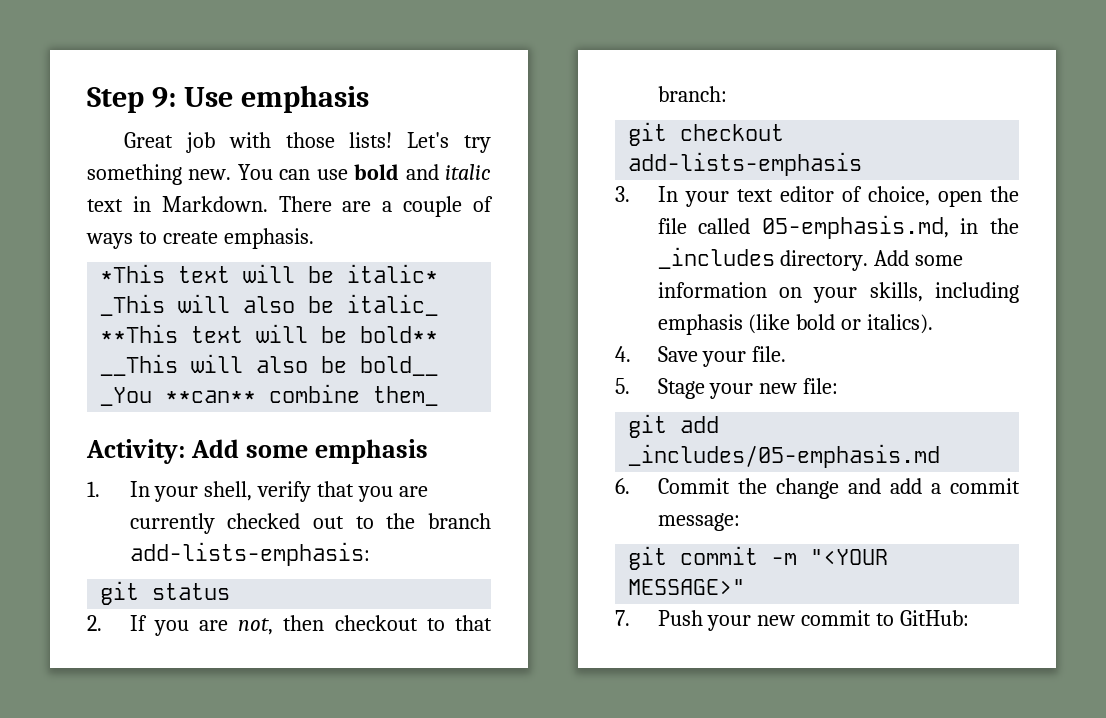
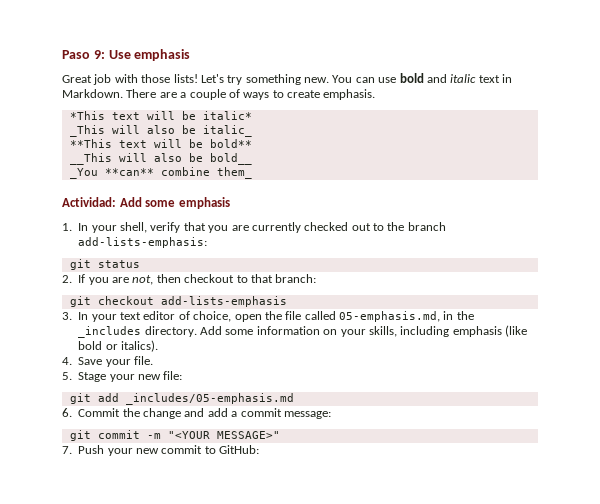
[87,87,144,113] Step -> [62,50,90,59] Paso
[86,439,185,464] Activity: -> [62,197,116,207] Actividad:

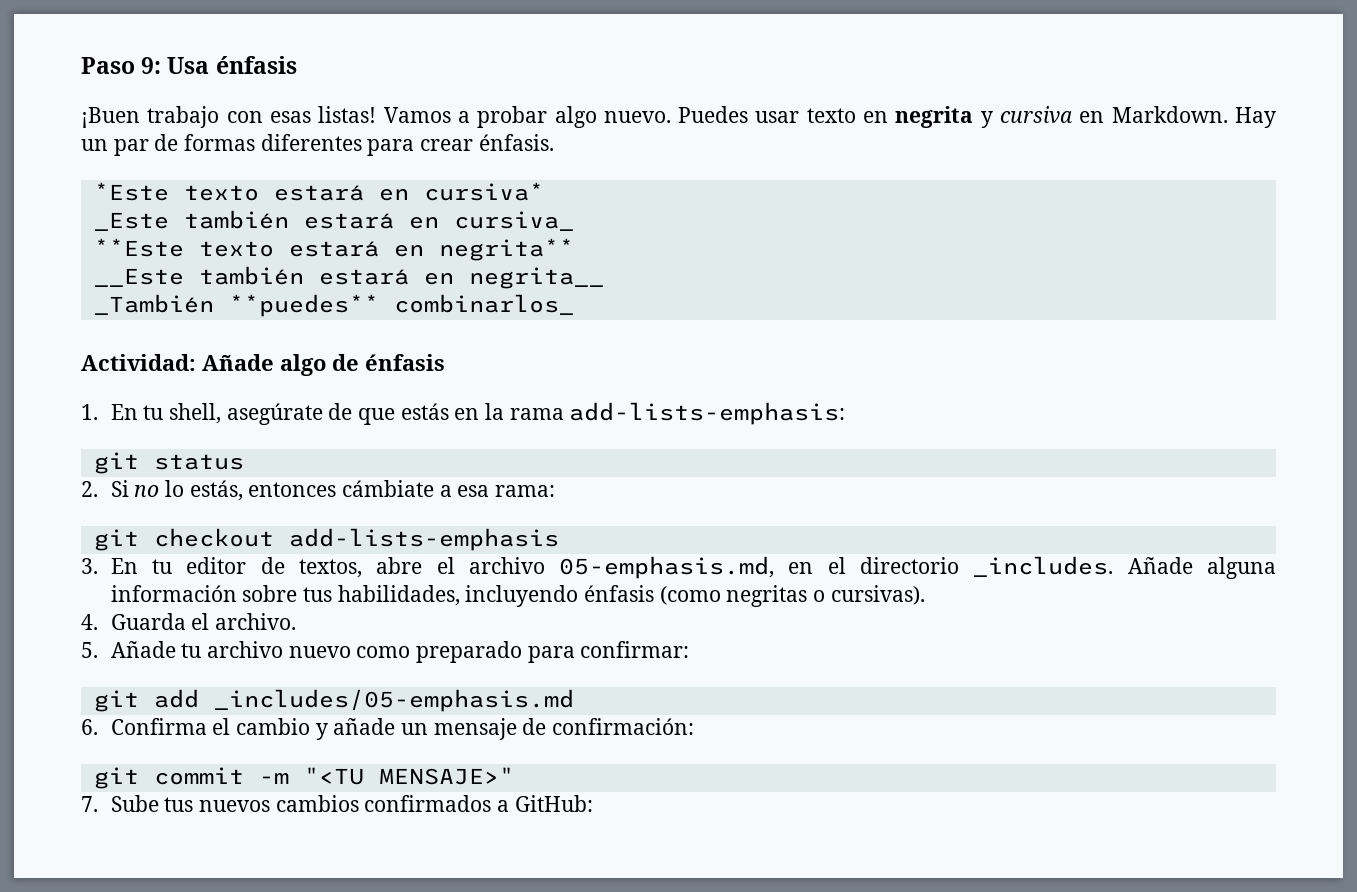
[108,49,191,61] [62,73,512,85] [62,89,376,100] [69,111,252,120] [69,125,252,137] [69,139,252,148] [69,153,252,165] [69,167,252,179] [62,197,230,209] [62,222,446,233] [78,237,208,248] [69,259,140,270] [62,274,317,285] [69,296,287,307] [62,311,474,322] [78,325,527,338] [78,340,158,352] [62,356,153,367] [62,371,183,382] [69,393,294,405] [62,408,331,419] Use emphasis // Great job with those lists! Let's try something new. You can use bold and italic text in Markdown. There are a couple of ways to create emphasis. // *This text will be italic* // _This will also be italic_ // **This text will be bold** // __This will also be bold__ // _You **can** combine them_ // Actividad: Add some emphasis // 1. In your shell, verify that you are currently checked out to the branch add-lists-emphasis: // git status // 2. If you are not, then checkout to that branch: // git checkout add-lists-emphasis // 3. In your text editor of choice, open the file called 05-emphasis.md, in the _includes directory. Add some information on your skills, including emphasis (like bold or italics). // 4. Save your file. // 5. Stage your new file: // git add _includes/05-emphasis.md // 6. Commit the change and add a commit message: -> [167,56,297,74] [81,106,1276,128] [81,134,554,156] [93,182,544,201] [93,210,574,231] [93,238,574,261] [93,266,604,289] [93,294,574,317] [81,354,445,376] [81,402,846,425] [93,452,244,474] [81,480,555,501] [93,528,559,551] [81,556,1276,579] [110,585,925,607] [81,613,296,630] [81,641,690,663] [93,689,574,712] [81,718,694,740] Usa énfasis // ¡Buen trabajo con esas listas! Vamos a probar algo nuevo. Puedes usar texto en negrita y cursiva en Markdown. Hay un par de formas diferentes para crear énfasis. // *Este texto estará en cursiva* // _Este también estará en cursiva_ // **Este texto estará en negrita** // __Este también estará en negrita__ // _También **puedes** combinarlos_ // Actividad: Añade algo de énfasis // 1. En tu shell, asegúrate de que estás en la rama add-lists-emphasis: // git status // 2. Si no lo estás, entonces cámbiate a esa rama: // git checkout add-lists-emphasis // 3. En tu editor de textos, abre el archivo 05-emphasis.md, en el directorio _includes. Añade alguna información sobre tus habilidades, incluyendo énfasis (como negritas o cursivas). // 4. Guarda el archivo. // 5. Añade tu archivo nuevo como preparado para confirmar: // git add _includes/05-emphasis.md // 6. Confirma el cambio y añade un mensaje de confirmación:
[167,431,280,439] "<YOUR MESSAGE>" -> [303,767,514,785] "<TU MENSAJE>"
[78,445,216,456] Push your new commit to -> [110,795,509,812] Sube tus nuevos cambios confirmados a

